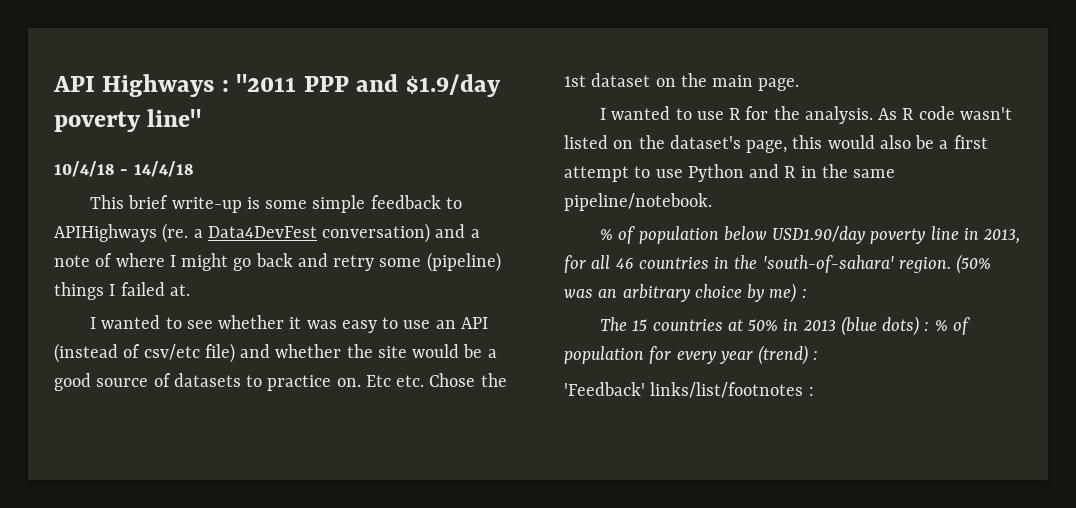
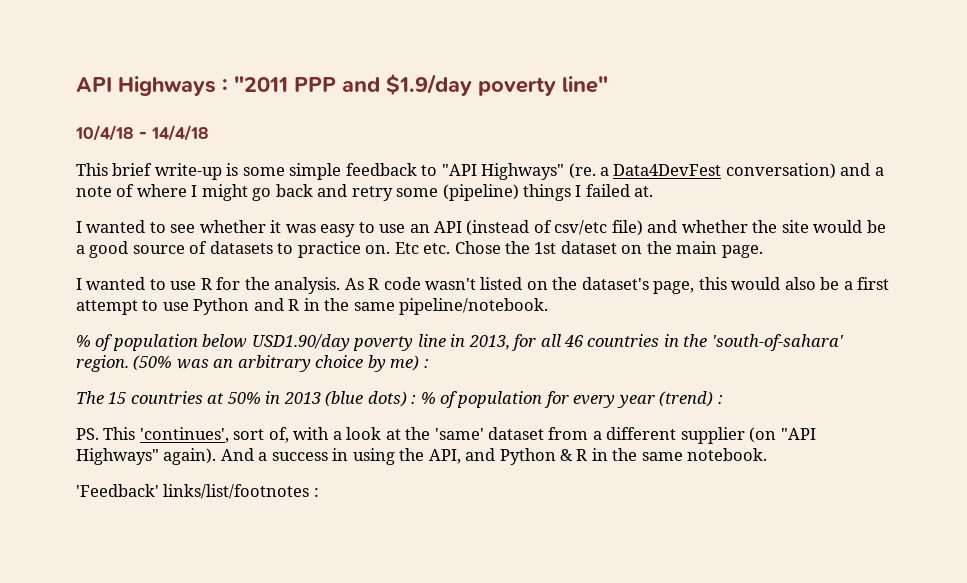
[54,224,157,242] APIHighways -> [441,163,565,180] "API Highways"
(819, 355) none -> [76,427,816,444] [76,448,768,465] // PS. This 'continues', sort of, with a look at the 'same' dataset from a different supplier (on "API Highways" again). And a success in using the API, and Python & R in the same notebook.

